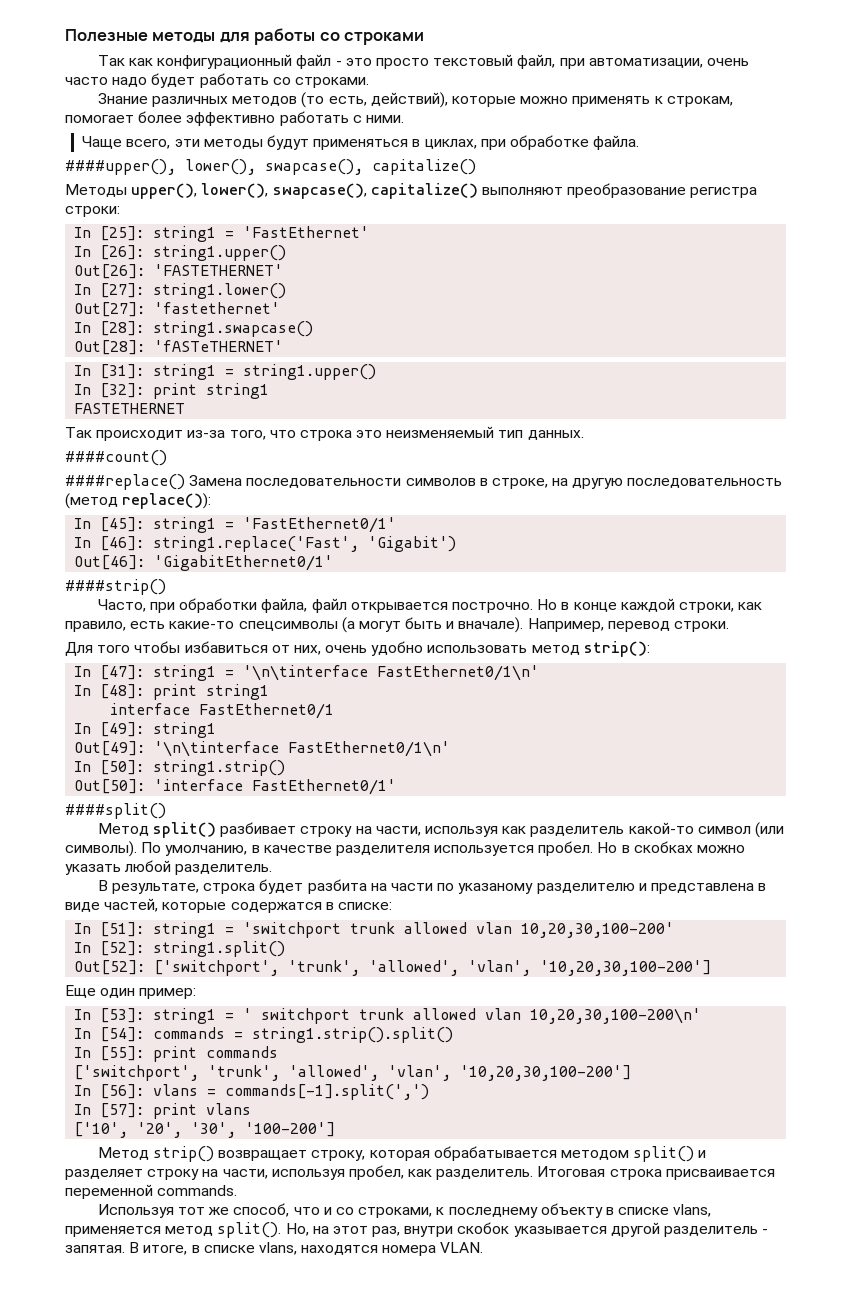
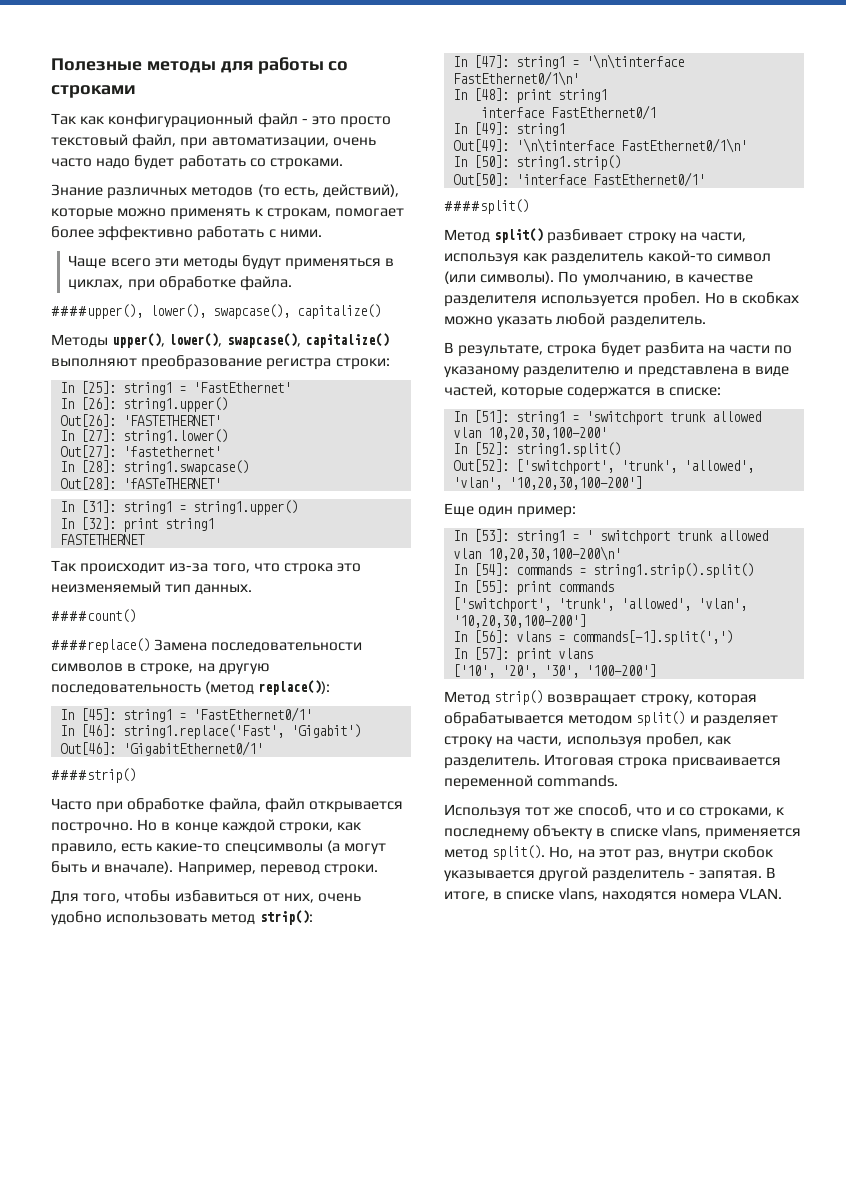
[126,139,171,149] всего, -> [110,258,151,267] всего
[97,598,258,613] Часто, при обработки -> [51,798,205,813] Часто при обработке
[97,645,131,653] того -> [83,893,121,903] того,

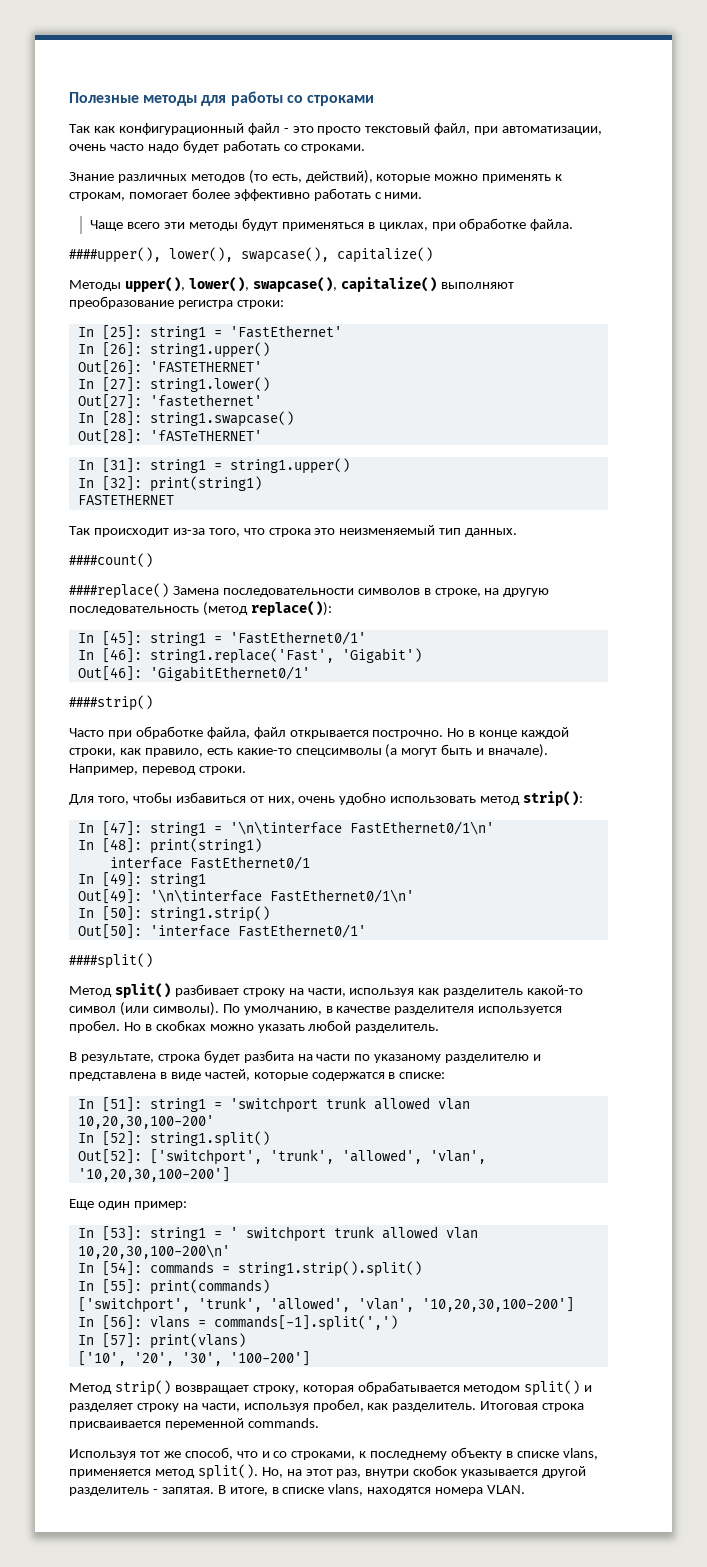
[123,518,215,532] print string1 -> [149,476,262,492] print(string1)
[516,89,608,103] print string1 -> [149,838,262,854] print(string1)
[516,581,615,595] print commands -> [149,1279,270,1295] print(commands)
[516,648,594,662] print vlans -> [149,1333,246,1349] print(vlans)

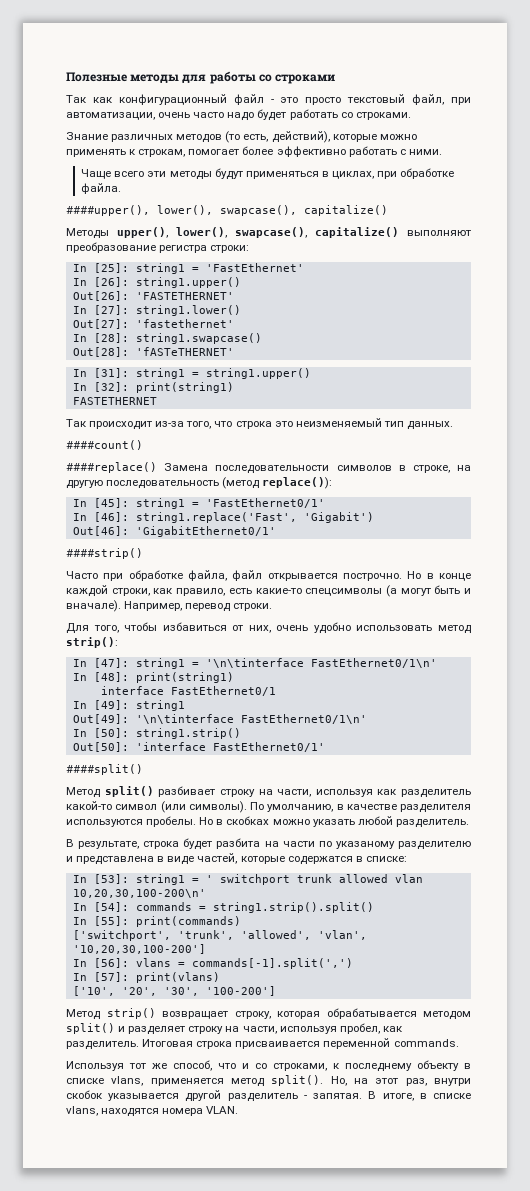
[478,1006,563,1015] [69,1020,120,1033] используется пробел. -> [66,816,197,827] используются пробелы.
[77,1097,470,1113] [77,1115,214,1129] [77,1131,270,1147] [77,1149,486,1165] [77,1167,230,1182] [69,1199,187,1210] // In [51]: string1 = 'switchport trunk allowed vlan 10,20,30,100-200' // In [52]: string1.split() // Out[52]: ['switchport', 'trunk', 'allowed', 'vlan', '10,20,30,100-200'] // Еще один пример: -> (407, 859) none

